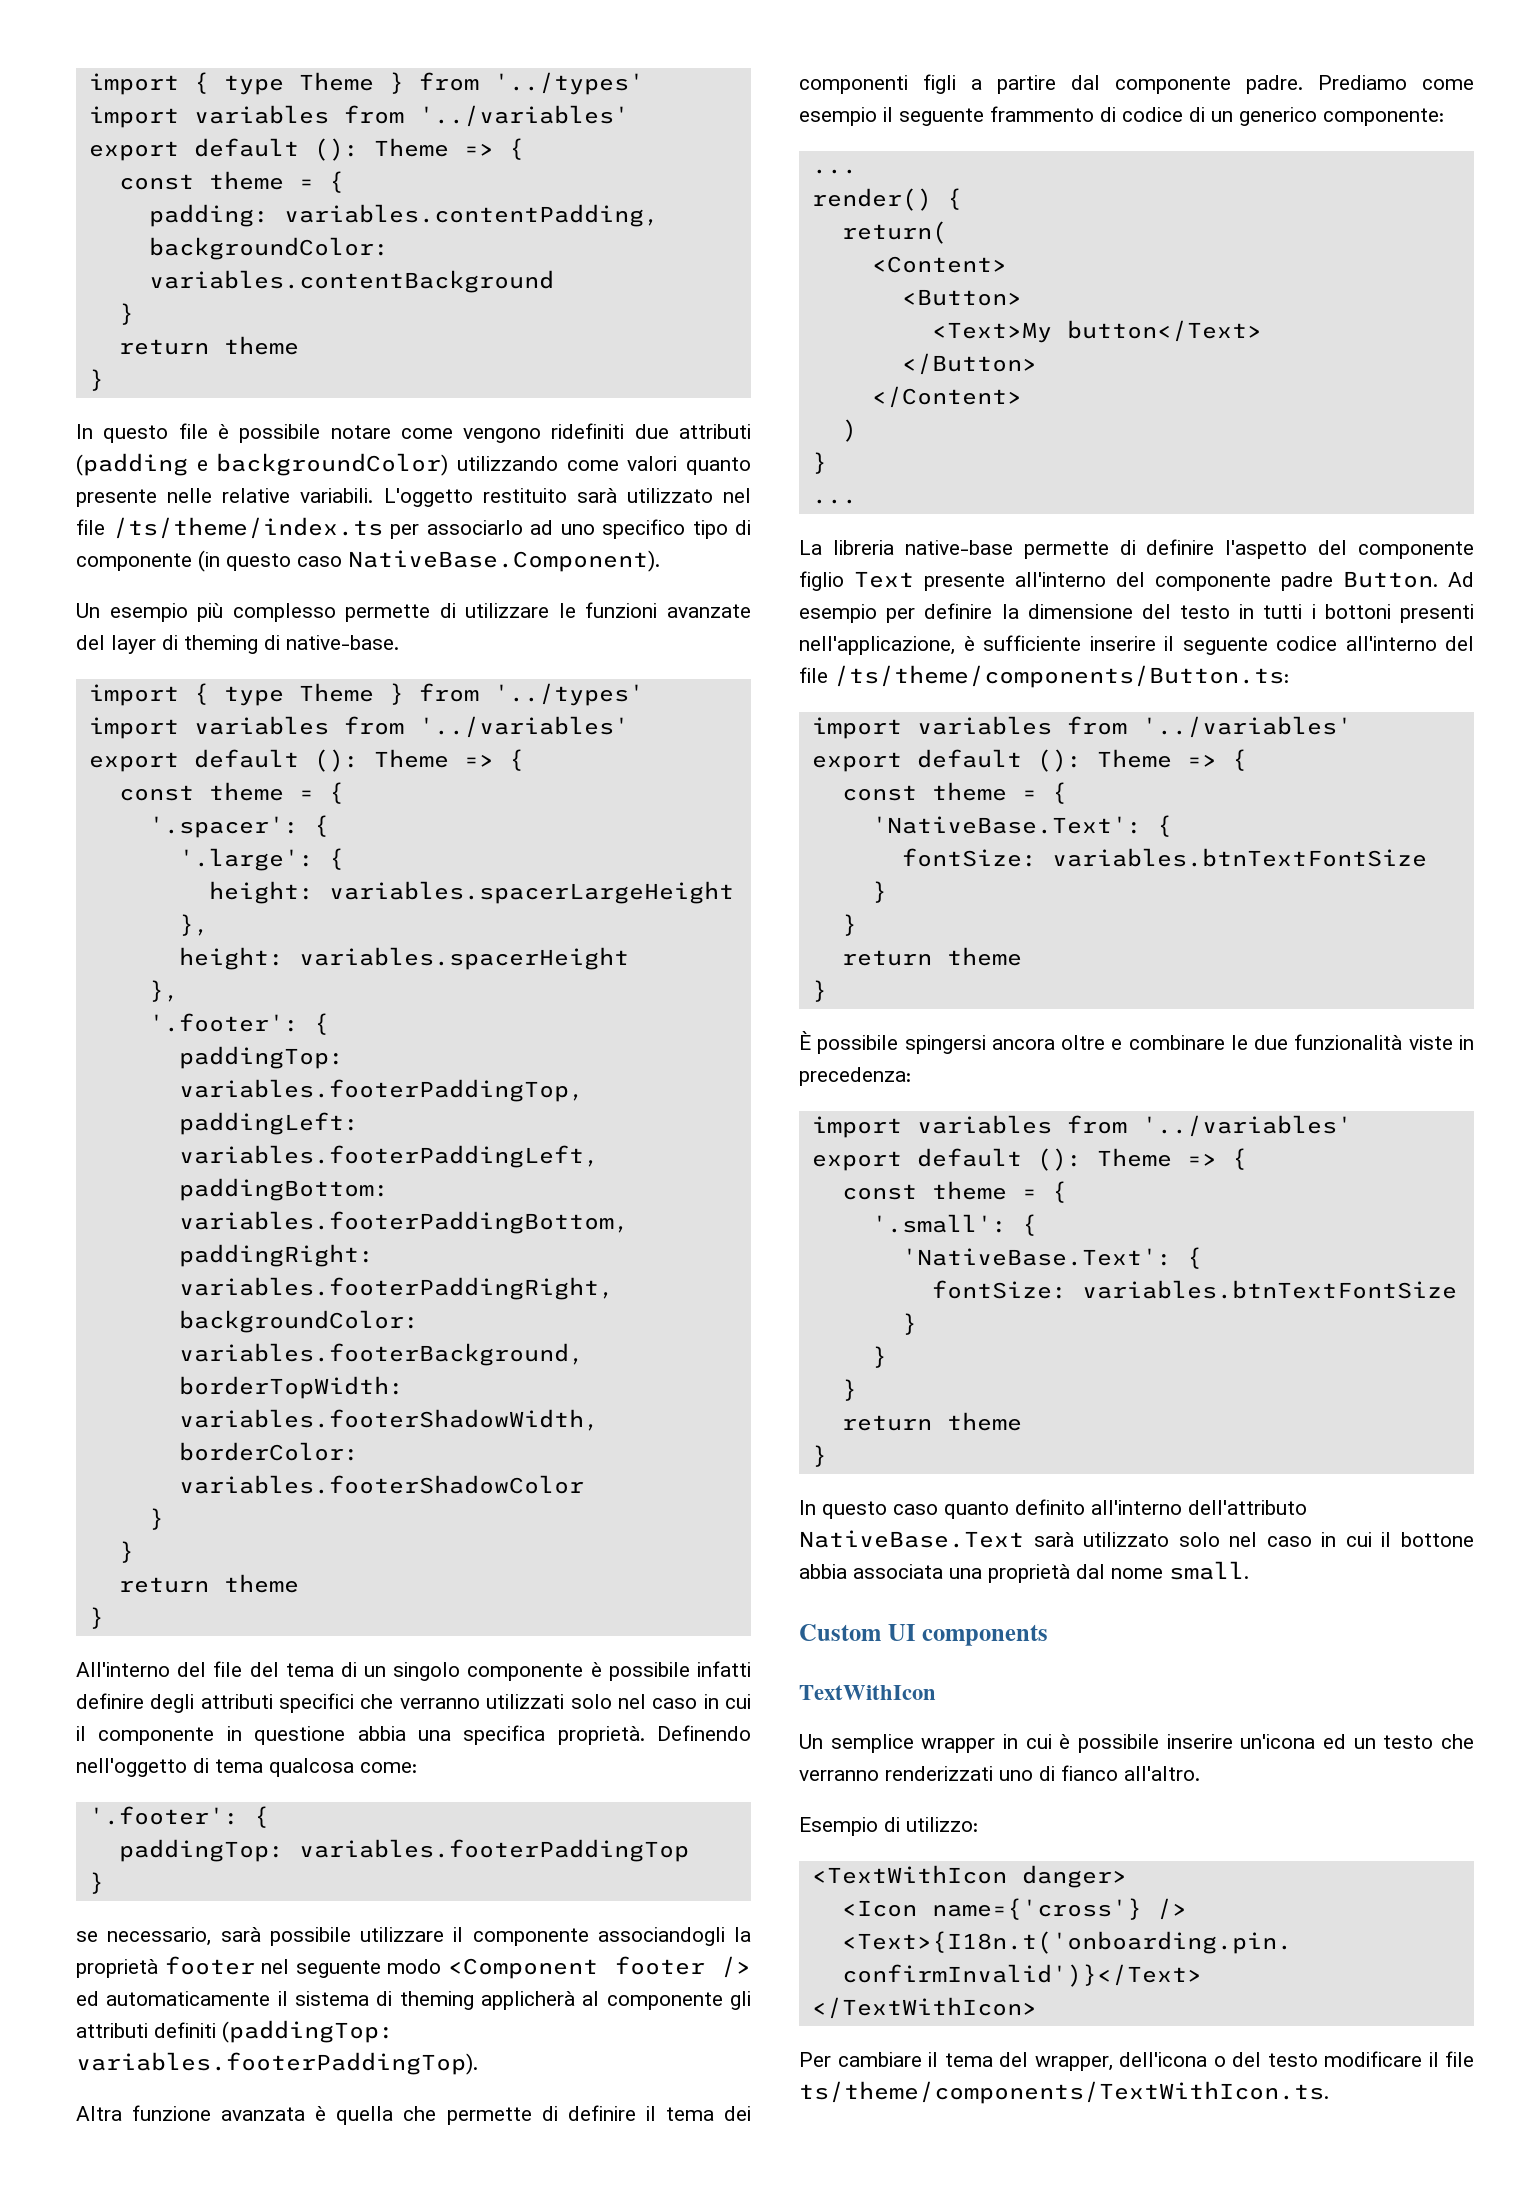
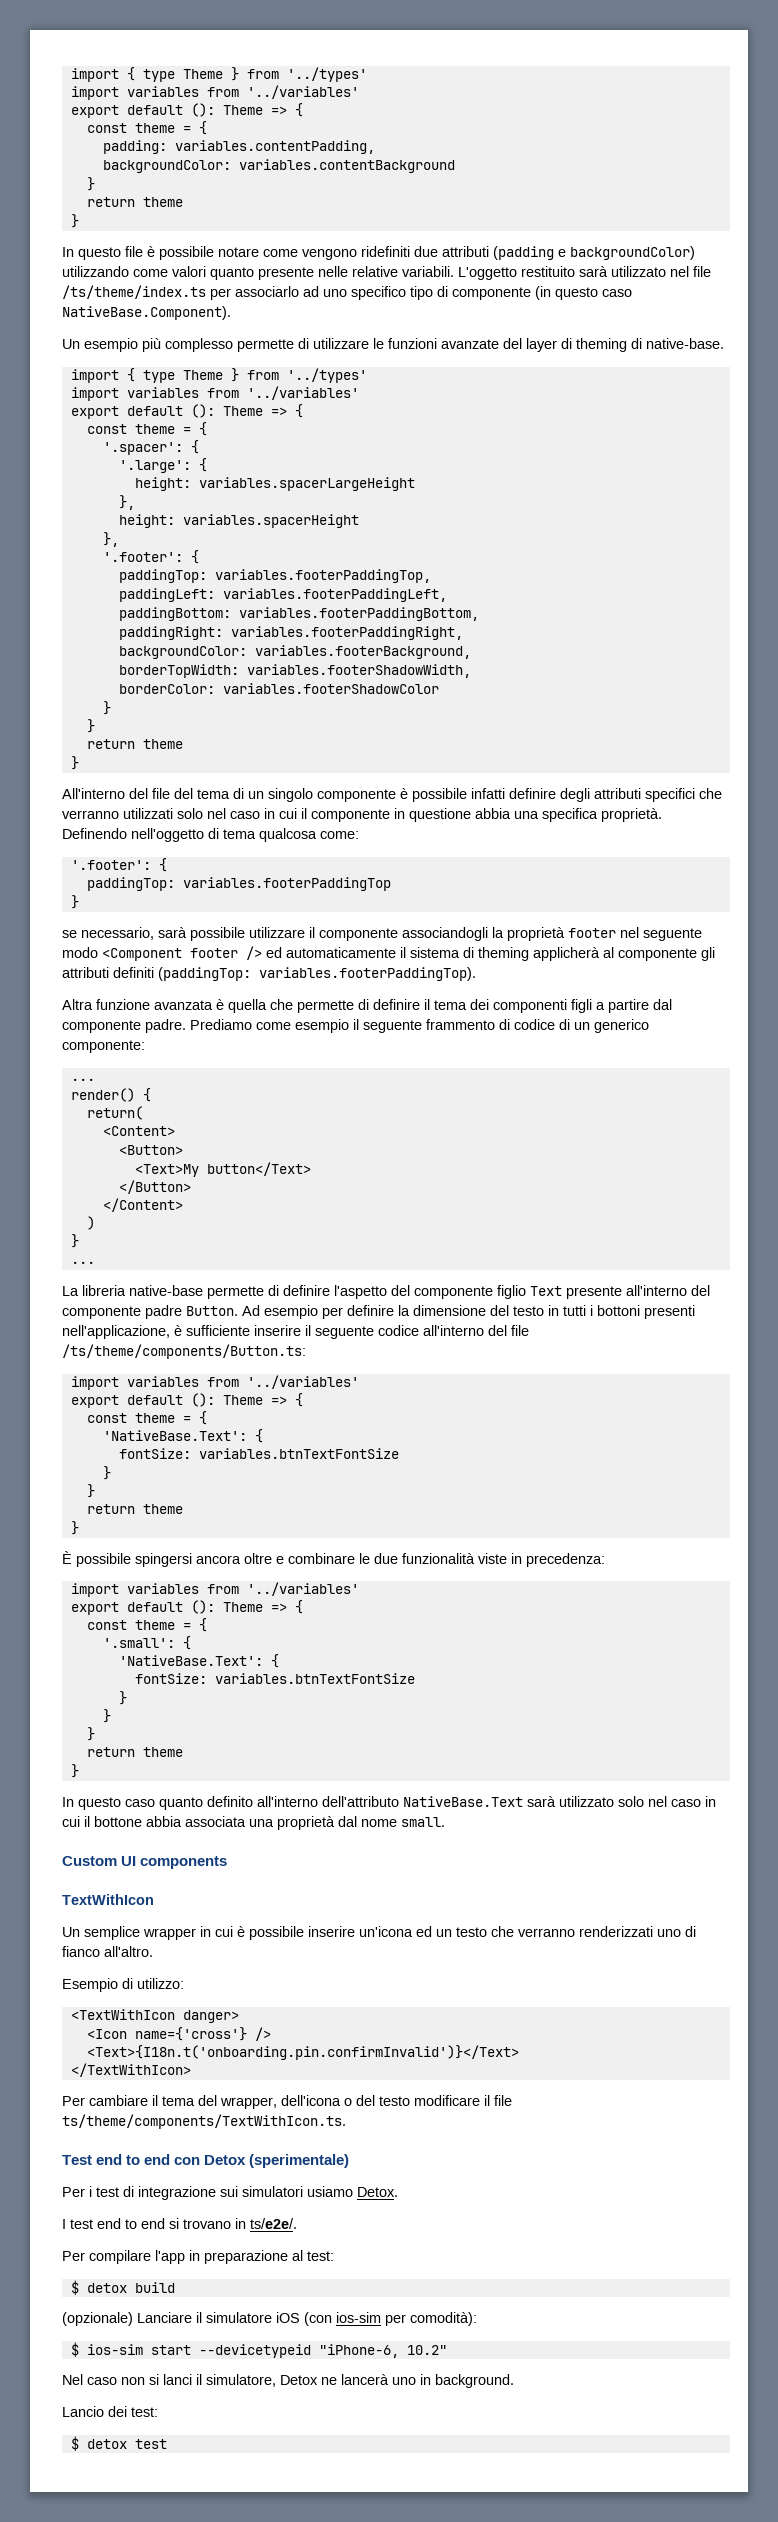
(1329, 2092) none -> [62,2154,350,2168] [62,2186,398,2200] [62,2218,297,2229] [62,2250,334,2264] [70,2280,175,2295] [62,2312,477,2326] [70,2342,447,2358] [62,2374,514,2388] [62,2406,158,2417] [70,2436,167,2451] // Test end to end con Detox (sperimentale) // Per i test di integrazione sui simulatori usiamo Detox. // I test end to end si trovano in ts/e2e/. // Per compilare l'app in preparazione al test: // $ detox build // (opzionale) Lanciare il simulatore iOS (con ios-sim per comodità): // $ ios-sim start --devicetypeid "iPhone-6, 10.2" // Nel caso non si lanci il simulatore, Detox ne lancerà uno in background. // Lancio dei test: // $ detox test

